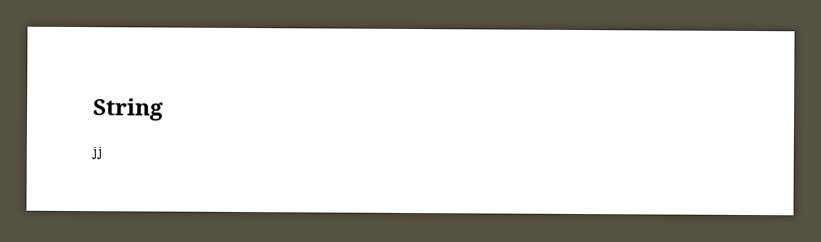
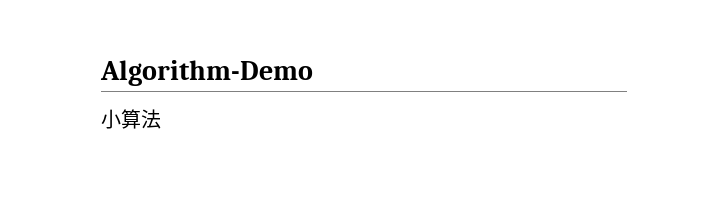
[92,98,164,121] [91,147,103,160] String // jj -> [100,60,313,86] [101,109,161,129] Algorithm-Demo // 小算法

